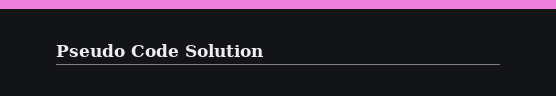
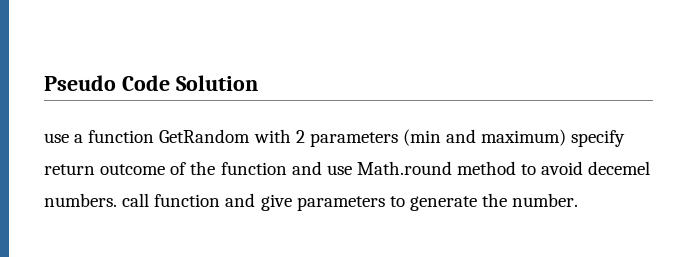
(263, 50) none -> [44,129,626,147] [44,161,651,175] [44,193,579,211] // use a function GetRandom with 2 parameters (min and maximum) specify return outcome of the function and use Math.round method to avoid decemel numbers. call function and give parameters to generate the number.

